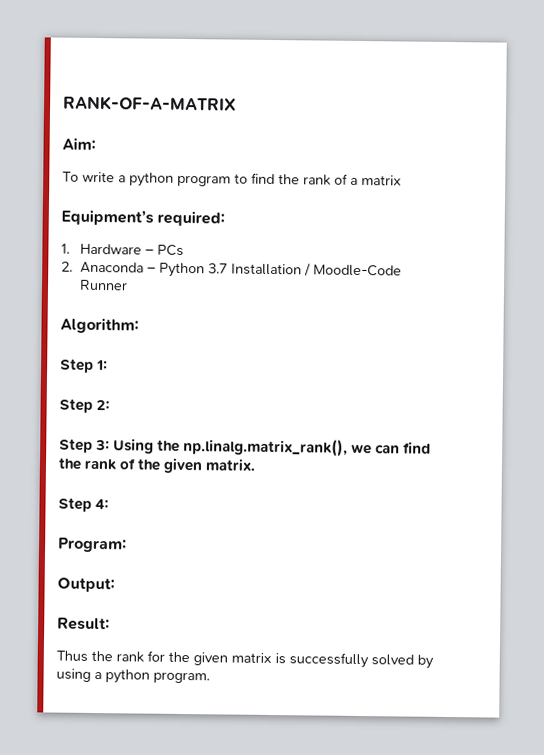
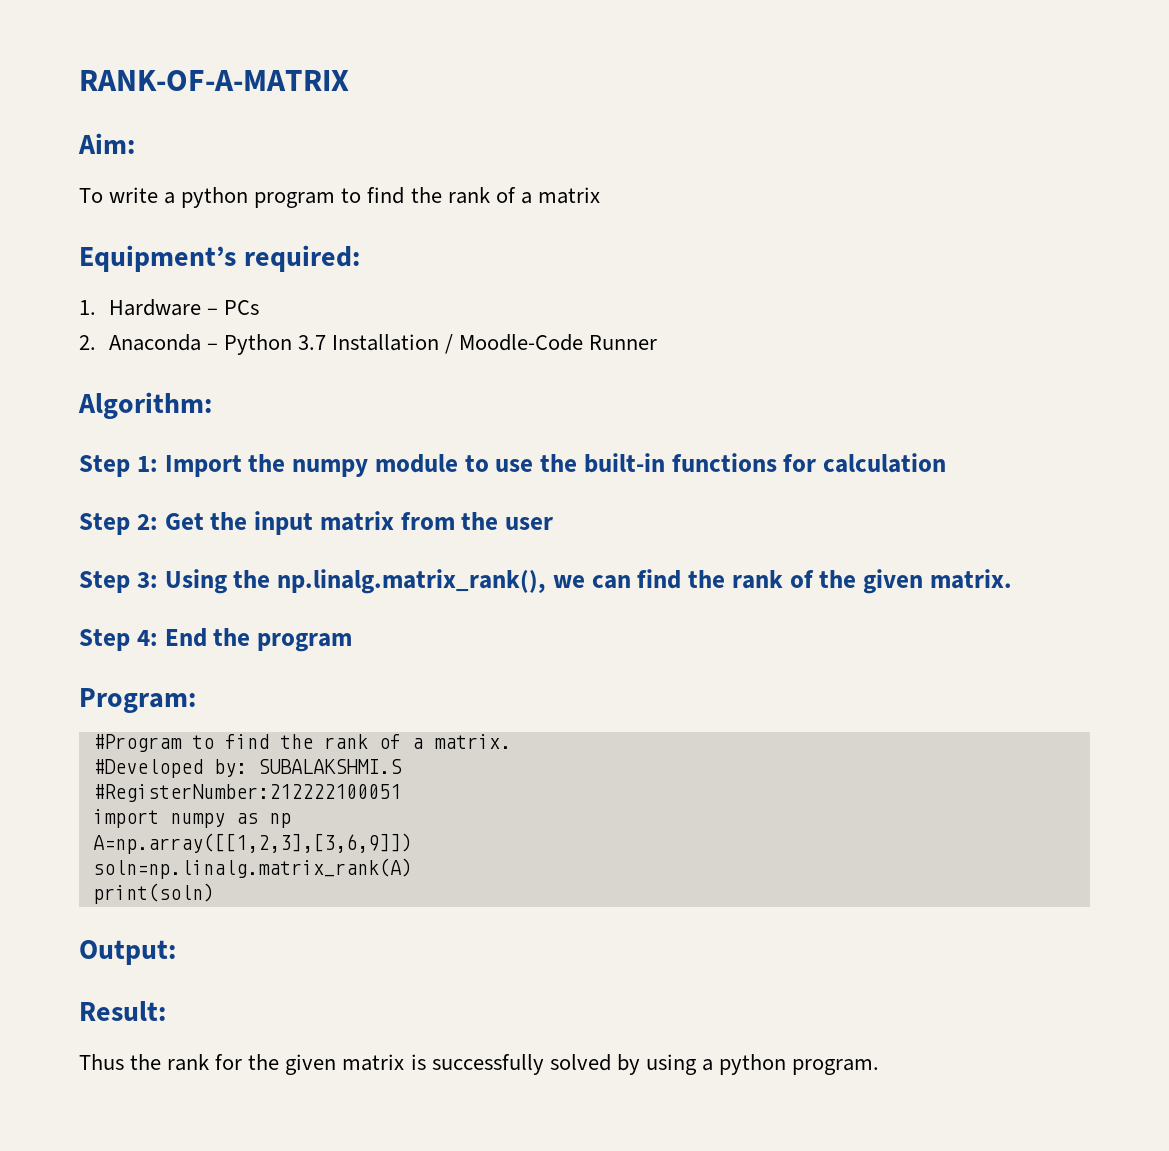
[59,398,111,413] // Step 2: -> [164,453,946,477] [79,511,553,535] Import the numpy module to use the built-in functions for calculation // Step 2: Get the input matrix from the user
[58,537,127,553] // Program: -> [164,628,352,652] [79,688,196,713] [92,734,511,752] [92,759,402,778] [92,784,401,802] [92,809,291,828] [92,833,412,854] [92,858,412,879] [92,883,214,904] End the program // Program: // #Program to find the rank of a matrix. // #Developed by: SUBALAKSHMI.S // #RegisterNumber:212222100051 // import numpy as np // A=np.array([[1,2,3],[3,6,9]]) // soln=np.linalg.matrix_rank(A) // print(soln)

